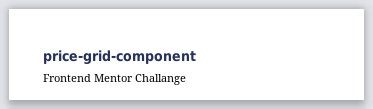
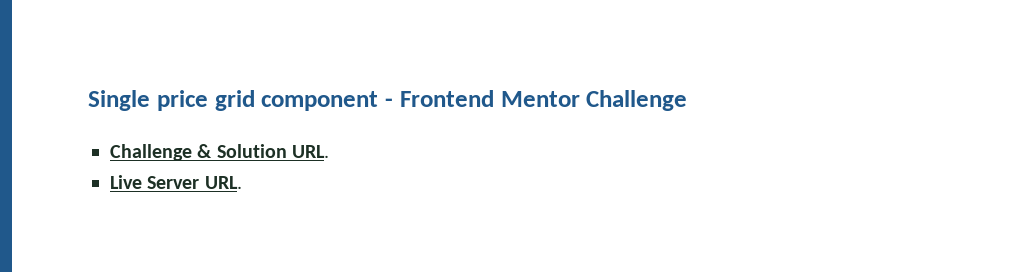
[43,50,196,65] [43,74,186,85] price-grid-component // Frontend Mentor Challange -> [88,90,688,111] [110,144,330,161] [110,175,242,189] Single price grid component - Frontend Mentor Challenge // Challenge & Solution URL. // Live Server URL.

